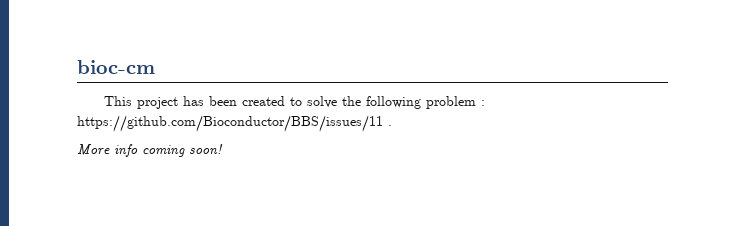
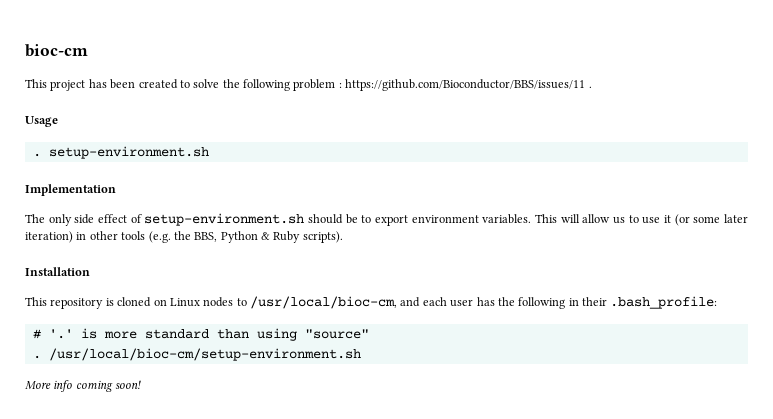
(392, 125) none -> [25,116,58,127] [32,146,209,159] [25,184,116,196] [25,213,748,226] [25,231,343,243] [25,267,90,276] [25,296,718,309] [32,328,369,341] [32,348,361,361] // Usage // . setup-environment.sh // Implementation // The only side effect of setup-environment.sh should be to export environment variables. This will allow us to use it (or some later iteration) in other tools (e.g. the BBS, Python & Ruby scripts). // Installation // This repository is cloned on Linux nodes to /usr/local/bioc-cm, and each user has the following in their .bash_profile: // # '.' is more standard than using "source" // . /usr/local/bioc-cm/setup-environment.sh

